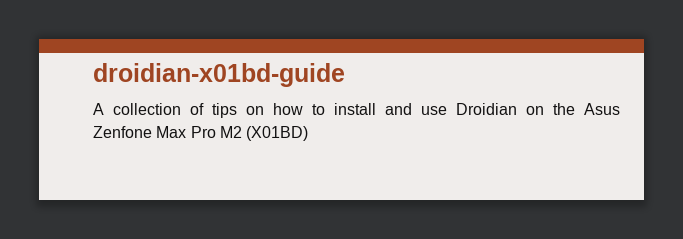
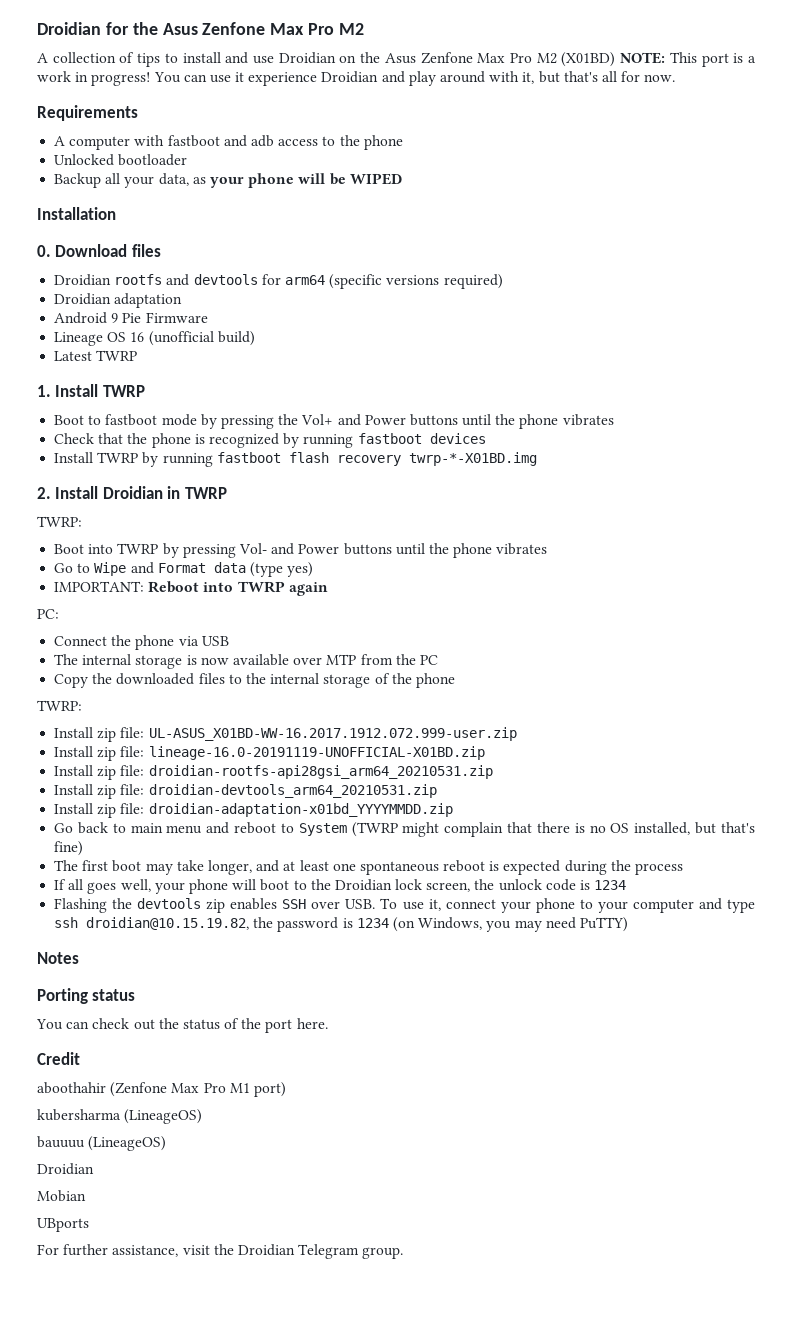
[93,63,345,87] droidian-x01bd-guide -> [37,22,365,35] Droidian for the Asus Zenfone Max Pro M2
[246,103,303,115] on how -> (161, 60) none
(309, 133) none -> [620,52,756,67] [37,71,676,86] [37,105,138,121] [54,135,403,150] [54,154,188,166] [54,173,402,188] [37,207,116,220] [37,244,161,257] [54,274,503,289] [54,293,183,308] [54,312,208,324] [54,331,255,346] [54,350,138,361] [37,384,145,397] [54,414,614,429] [54,433,486,448] [54,452,537,467] [37,486,227,499] [37,516,82,527] [54,543,548,558] [54,562,314,577] [54,581,328,596] [37,609,59,619] [54,635,229,650] [54,654,438,669] [54,673,455,688] [37,700,82,711] [54,727,517,742] [54,746,485,761] [54,765,493,780] [54,784,437,799] [54,803,453,818] [54,822,755,837] [54,841,84,856] [54,860,684,875] [54,879,627,894] [54,898,756,913] [54,917,628,932] [37,952,79,964] [37,988,136,1004] [36,1018,328,1033] [37,1052,80,1065] [37,1082,286,1097] [37,1109,203,1124] [37,1136,167,1151] [37,1163,94,1175] [37,1190,86,1202] [37,1218,89,1232] [37,1244,404,1259] NOTE: This port is a work in progress! You can use it experience Droidian and play around with it, but that's all for now. // Requirements // A computer with fastboot and adb access to the phone // Unlocked bootloader // Backup all your data, as your phone will be WIPED // Installation // 0. Download files // Droidian rootfs and devtools for arm64 (specific versions required) // Droidian adaptation // Android 9 Pie Firmware // Lineage OS 16 (unofficial build) // Latest TWRP // 1. Install TWRP // Boot to fastboot mode by pressing the Vol+ and Power buttons until the phone vibrates // Check that the phone is recognized by running fastboot devices // Install TWRP by running fastboot flash recovery twrp-*-X01BD.img // 2. Install Droidian in TWRP // TWRP: // Boot into TWRP by pressing Vol- and Power buttons until the phone vibrates // Go to Wipe and Format data (type yes) // IMPORTANT: Reboot into TWRP again // PC: // Connect the phone via USB // The internal storage is now available over MTP from the PC // Copy the downloaded files to the internal storage of the phone // TWRP: // Install zip file: UL-ASUS_X01BD-WW-16.2017.1912.072.999-user.zip // Install zip file: lineage-16.0-20191119-UNOFFICIAL-X01BD.zip // Install zip file: droidian-rootfs-api28gsi_arm64_20210531.zip // Install zip file: droidian-devtools_arm64_20210531.zip // Install zip file: droidian-adaptation-x01bd_YYYYMMDD.zip // Go back to main menu and reboot to System (TWRP might complain that there is no OS installed, but that's fine) // The first boot may take longer, and at least one spontaneous reboot is expected during the process // If all goes well, your phone will boot to the Droidian lock screen, the unlock code is 1234 // Flashing the devtools zip enables SSH over USB. To use it, connect your phone to your computer and type ssh droidian@10.15.19.82, the password is 1234 (on Windows, you may need PuTTY) // Notes // Porting status // You can check out the status of the port here. // Credit // aboothahir (Zenfone Max Pro M1 port) // kubersharma (LineageOS) // bauuuu (LineageOS) // Droidian // Mobian // UBports // For further assistance, visit the Droidian Telegram group.

